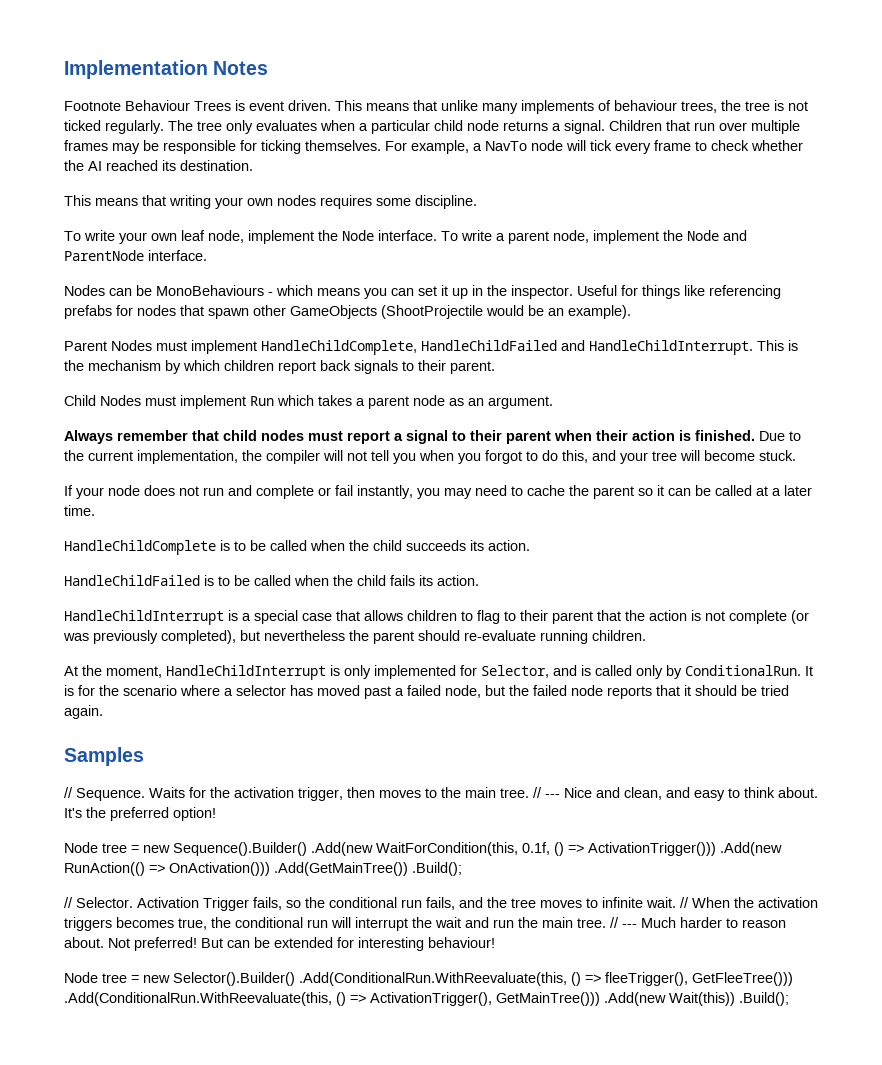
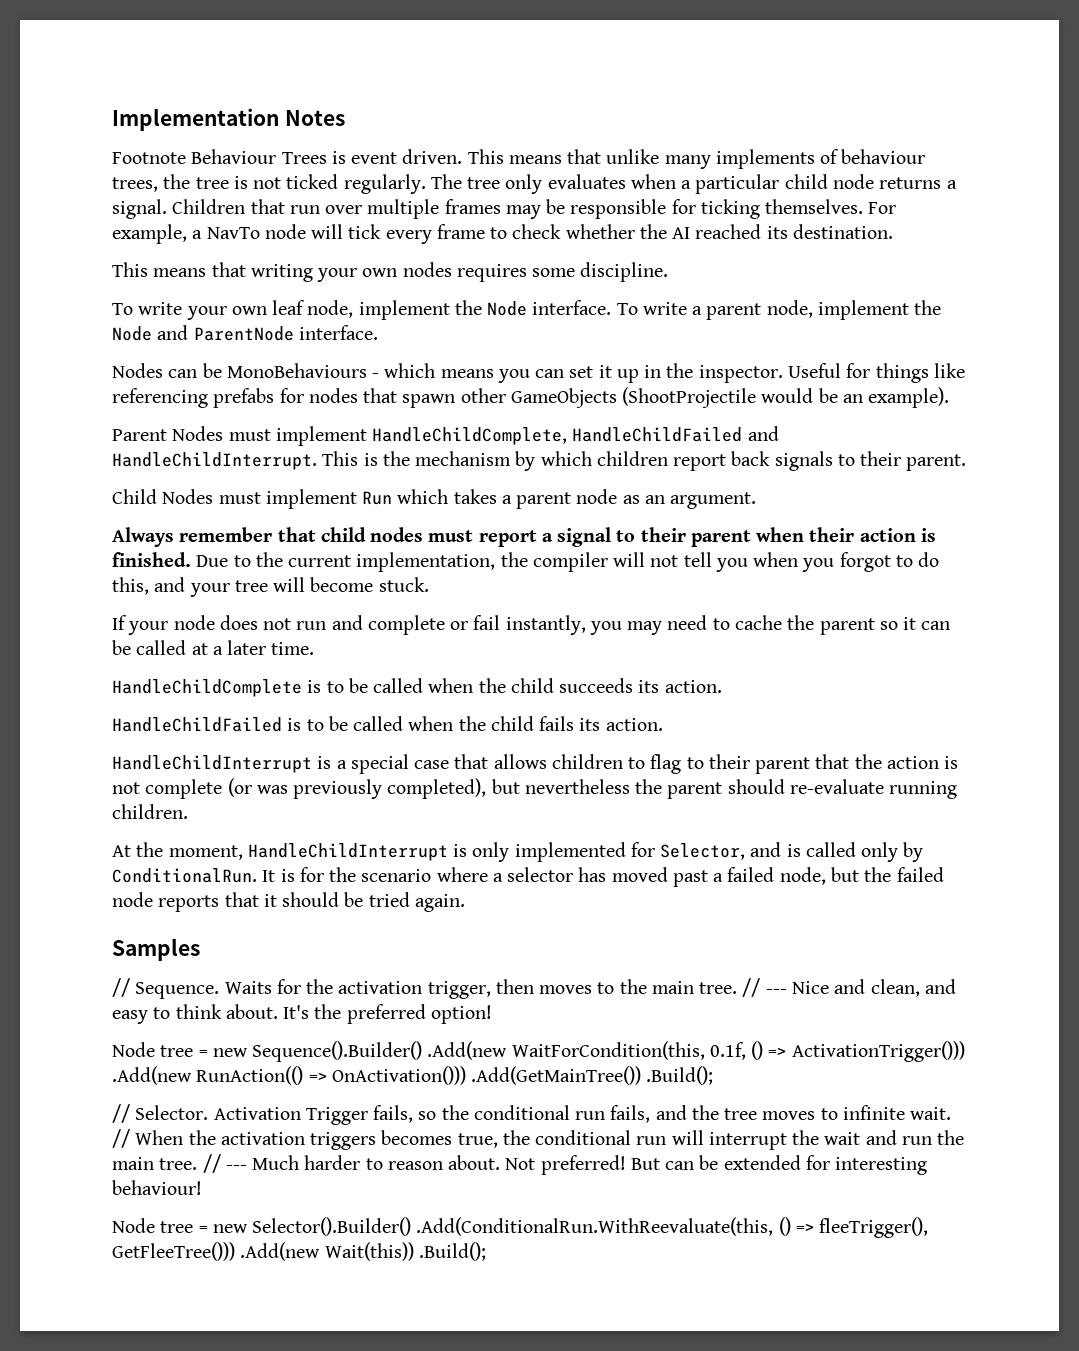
[64,992,600,1006] .Add(ConditionalRun.WithReevaluate(this, () => ActivationTrigger(), GetMainTree())) -> (235, 1251) none

